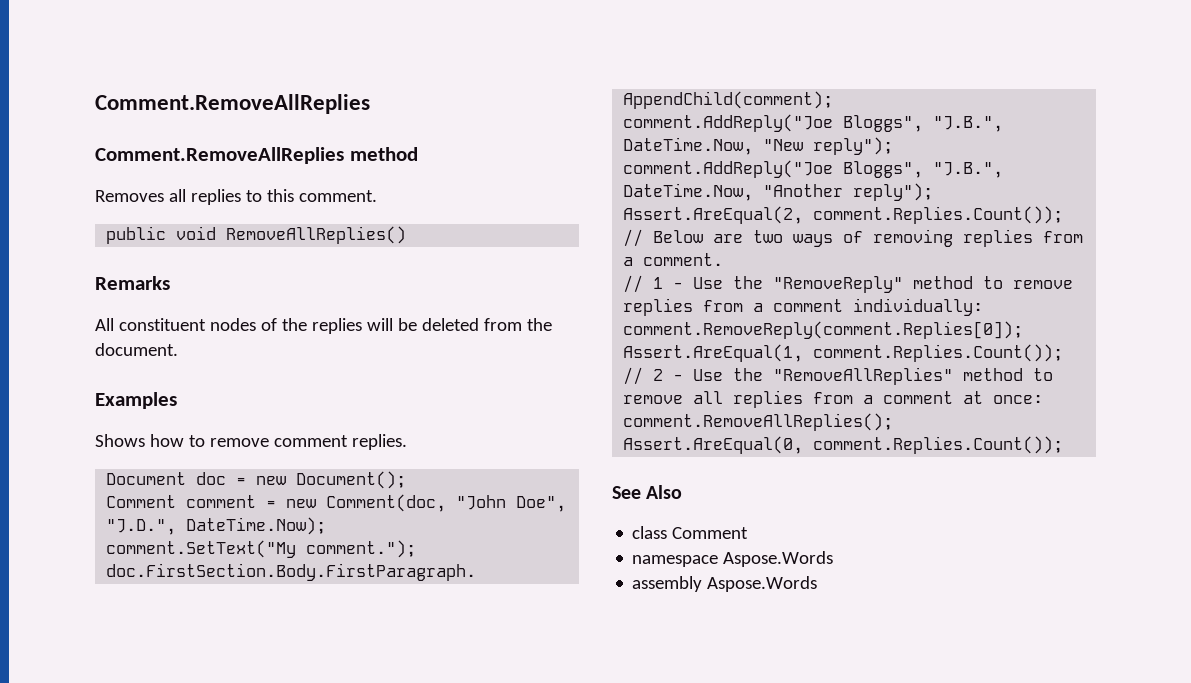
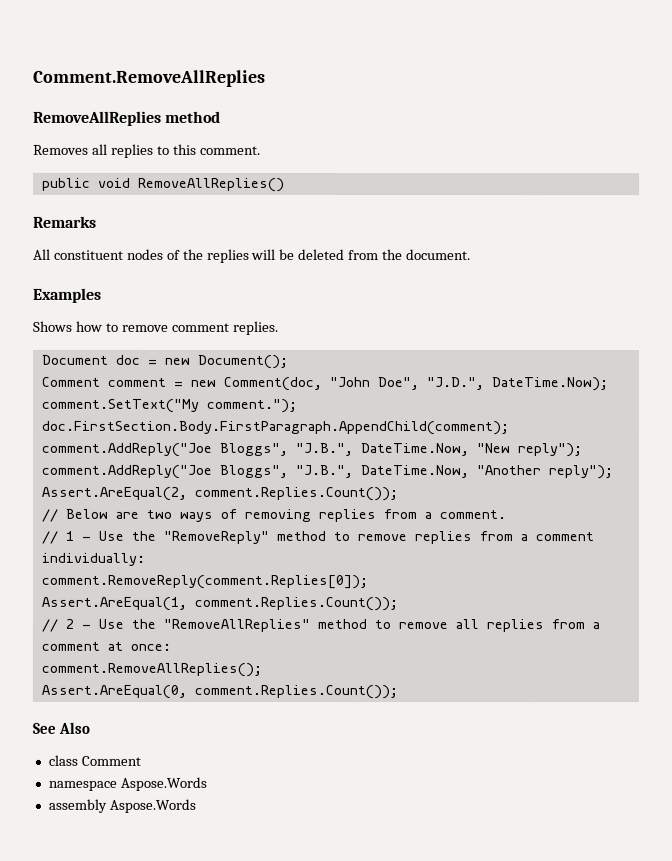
[95,147,344,164] Comment.RemoveAllReplies -> [33,110,162,126] RemoveAllReplies

